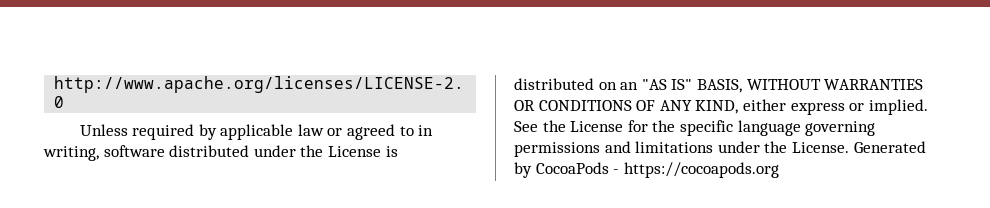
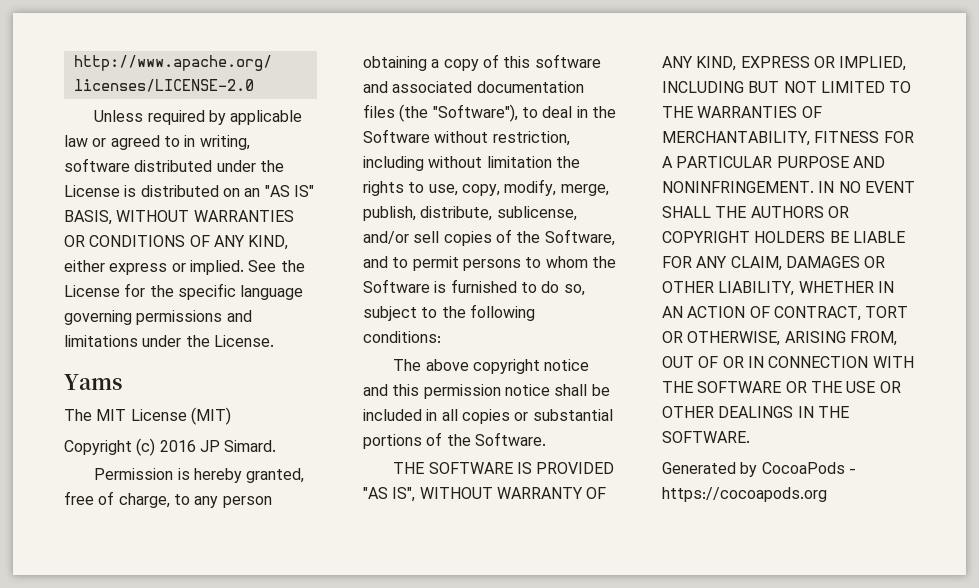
(849, 147) none -> [64,374,122,390] [64,407,231,425] [64,438,277,456] [94,468,305,483] [64,491,272,508] [363,54,601,71] [363,81,584,93] [363,104,616,122] [363,129,570,146] [363,156,580,171] [363,179,609,196] [363,206,577,221] [363,229,615,246] [363,256,616,271] [363,279,585,296] [363,304,535,321] [363,331,441,343] [393,359,590,374] [363,384,610,399] [363,409,613,424] [363,432,546,449] [393,462,615,474] [363,487,607,502] [662,56,907,71] [662,81,912,93] [662,106,822,118] [662,131,914,146] [662,156,885,168] [662,181,915,193] [662,206,849,218] [662,231,905,243] [662,256,886,271] [662,281,894,296] [662,306,909,321] [662,331,897,346] [662,356,914,368] [662,381,901,393] [662,406,849,418] [662,431,750,443] // Yams // The MIT License (MIT) // Copyright (c) 2016 JP Simard. // Permission is hereby granted, free of charge, to any person obtaining a copy of this software and associated documentation files (the "Software"), to deal in the Software without restriction, including without limitation the rights to use, copy, modify, merge, publish, distribute, sublicense, and/or sell copies of the Software, and to permit persons to whom the Software is furnished to do so, subject to the following conditions: // The above copyright notice and this permission notice shall be included in all copies or substantial portions of the Software. // THE SOFTWARE IS PROVIDED "AS IS", WITHOUT WARRANTY OF ANY KIND, EXPRESS OR IMPLIED, INCLUDING BUT NOT LIMITED TO THE WARRANTIES OF MERCHANTABILITY, FITNESS FOR A PARTICULAR PURPOSE AND NONINFRINGEMENT. IN NO EVENT SHALL THE AUTHORS OR COPYRIGHT HOLDERS BE LIABLE FOR ANY CLAIM, DAMAGES OR OTHER LIABILITY, WHETHER IN AN ACTION OF CONTRACT, TORT OR OTHERWISE, ARISING FROM, OUT OF OR IN CONNECTION WITH THE SOFTWARE OR THE USE OR OTHER DEALINGS IN THE SOFTWARE. //

